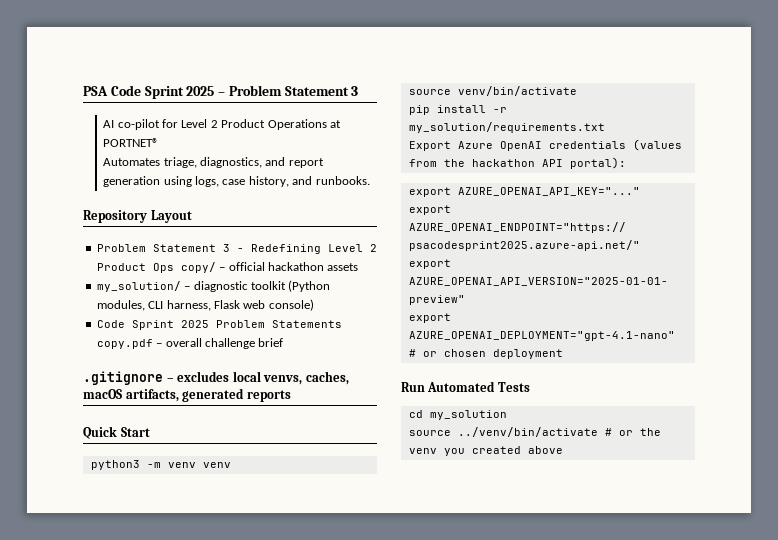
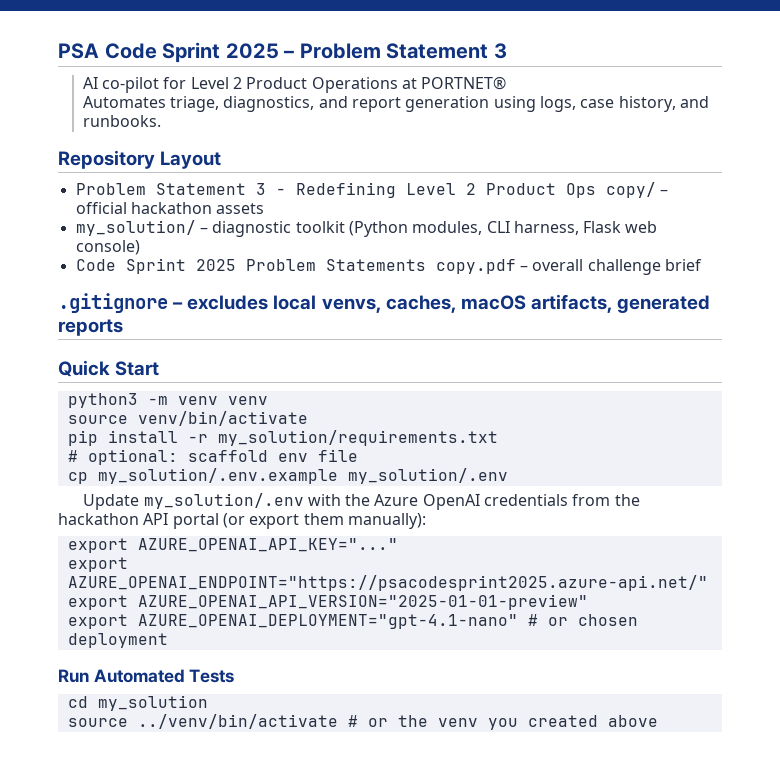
[408,141,451,151] Export -> [67,449,358,465] [67,468,508,484] [83,493,371,510] # optional: scaffold env file // cp my_solution/.env.example my_solution/.env // Update my_solution/.env with the
[632,139,682,151] (values -> (569, 500) none
[569,157,626,169] portal): -> [172,513,426,529] portal (or export them manually):

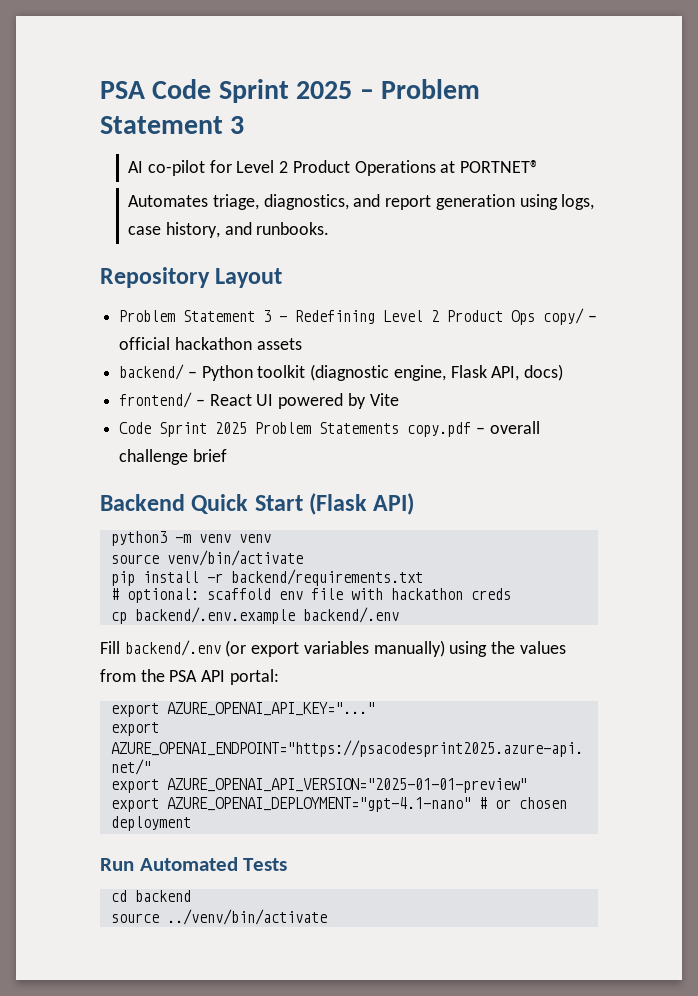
[75,220,658,237] [75,240,140,255] my_solution/ – diagnostic toolkit (Python modules, CLI harness, Flask web console) -> [119,364,564,381] [119,392,399,409] backend/ – Python toolkit (diagnostic engine, Flask API, docs) // frontend/ – React UI powered by Vite
[58,293,711,313] [58,319,123,336] .gitignore – excludes local venvs, caches, macOS artifacts, generated reports // -> [100,494,185,511] Backend
(160, 368) none -> [309,493,415,515] (Flask API)
[217,430,498,446] my_solution/requirements.txt -> [230,569,423,586] backend/requirements.txt
[67,468,508,484] [83,493,640,510] [58,513,426,529] // cp my_solution/.env.example my_solution/.env // Update my_solution/.env with the Azure OpenAI credentials from the hackathon API portal (or export them manually): -> [350,588,511,600] [110,607,399,624] [100,640,566,657] [100,669,279,685] with hackathon creds // cp backend/.env.example backend/.env // Fill backend/.env (or export variables manually) using the values from the PSA API portal:
[97,695,208,711] my_solution -> [134,890,191,902] backend
[347,715,658,730] # or the venv you created above -> (327, 917) none

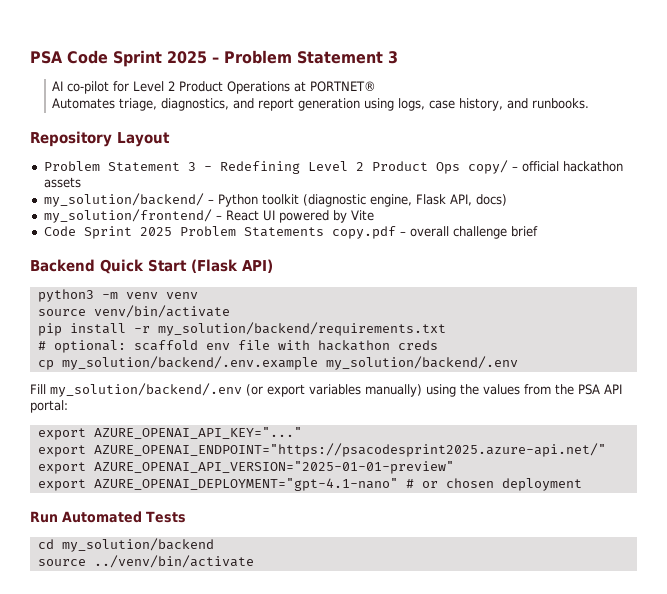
[119,364,185,380] backend/ -> [43,193,204,207] my_solution/backend/
[119,392,193,408] frontend/ -> [43,209,212,223] my_solution/frontend/
[230,569,423,586] backend/requirements.txt -> [157,322,446,336] my_solution/backend/requirements.txt
[134,607,399,624] backend/.env.example backend/.env -> [61,356,518,370] my_solution/backend/.env.example my_solution/backend/.env
[124,640,221,656] backend/.env -> [50,383,242,397] my_solution/backend/.env
[134,890,191,902] backend -> [61,538,214,552] my_solution/backend

